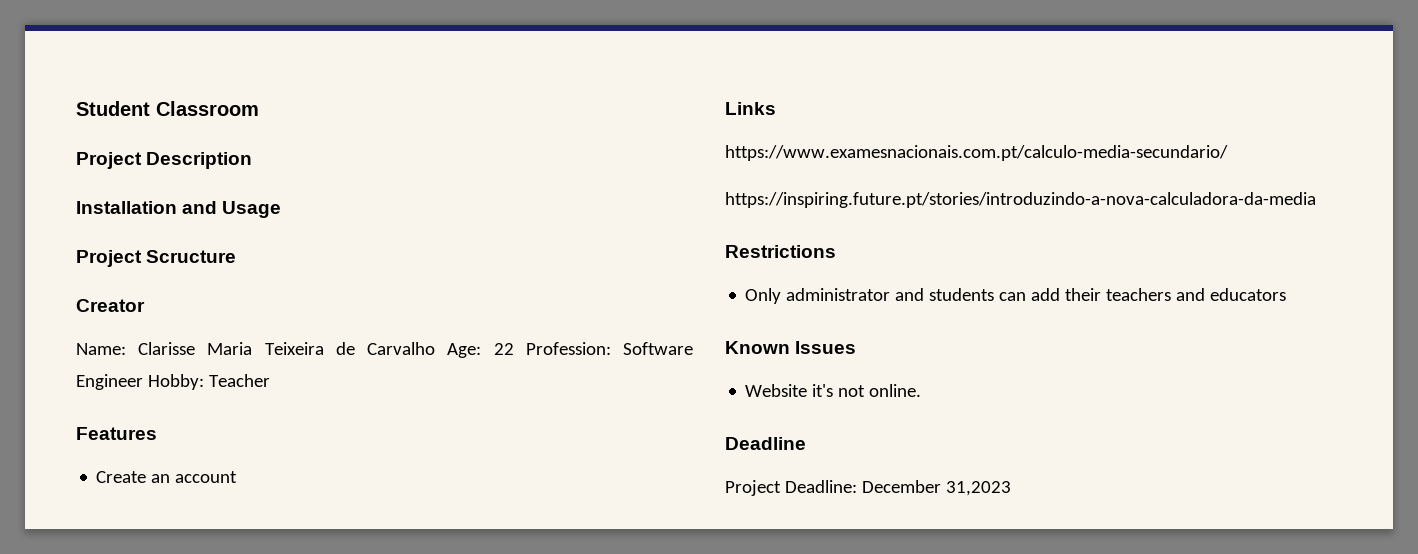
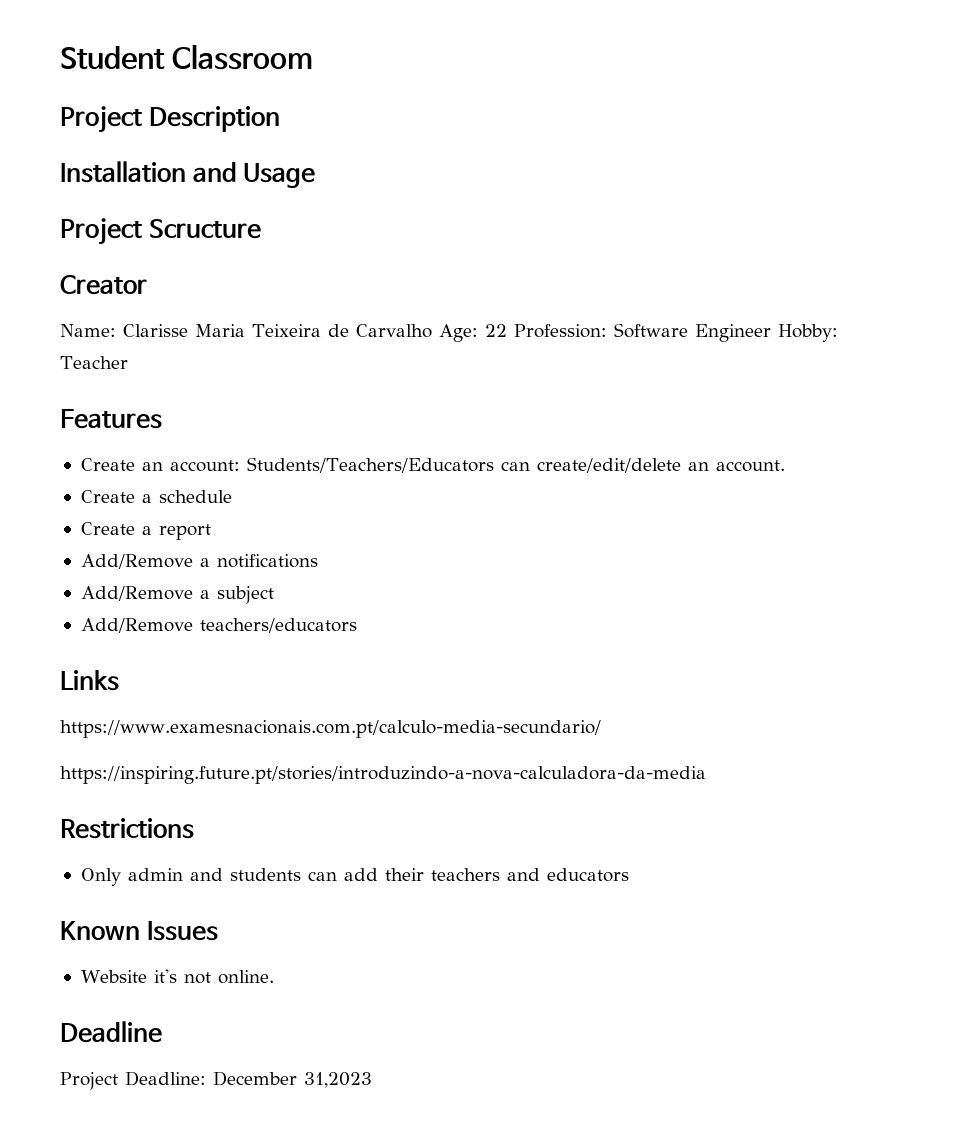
[175,471,238,483] account -> [169,457,785,473] [80,490,232,503] [80,522,211,540] [80,554,318,569] [80,586,274,604] [80,618,357,633] account: Students/Teachers/Educators can create/edit/delete an account. // Create a schedule // Create a report // Add/Remove a notifications // Add/Remove a subject // Add/Remove teachers/educators
[786,288,891,301] administrator -> [127,868,183,881] admin

